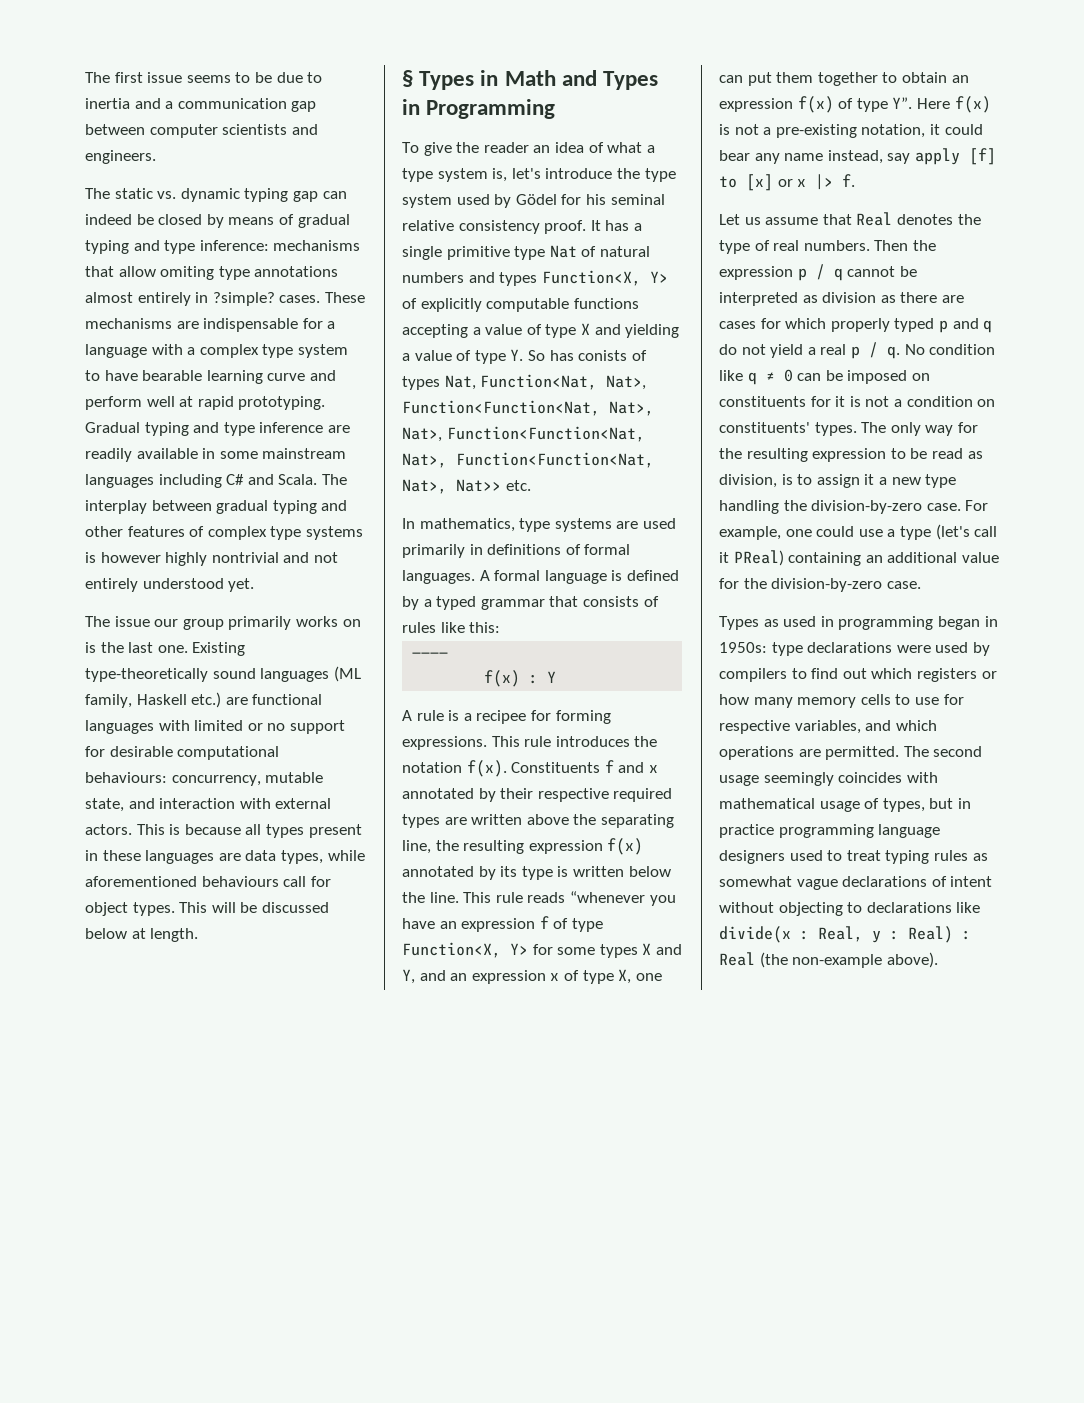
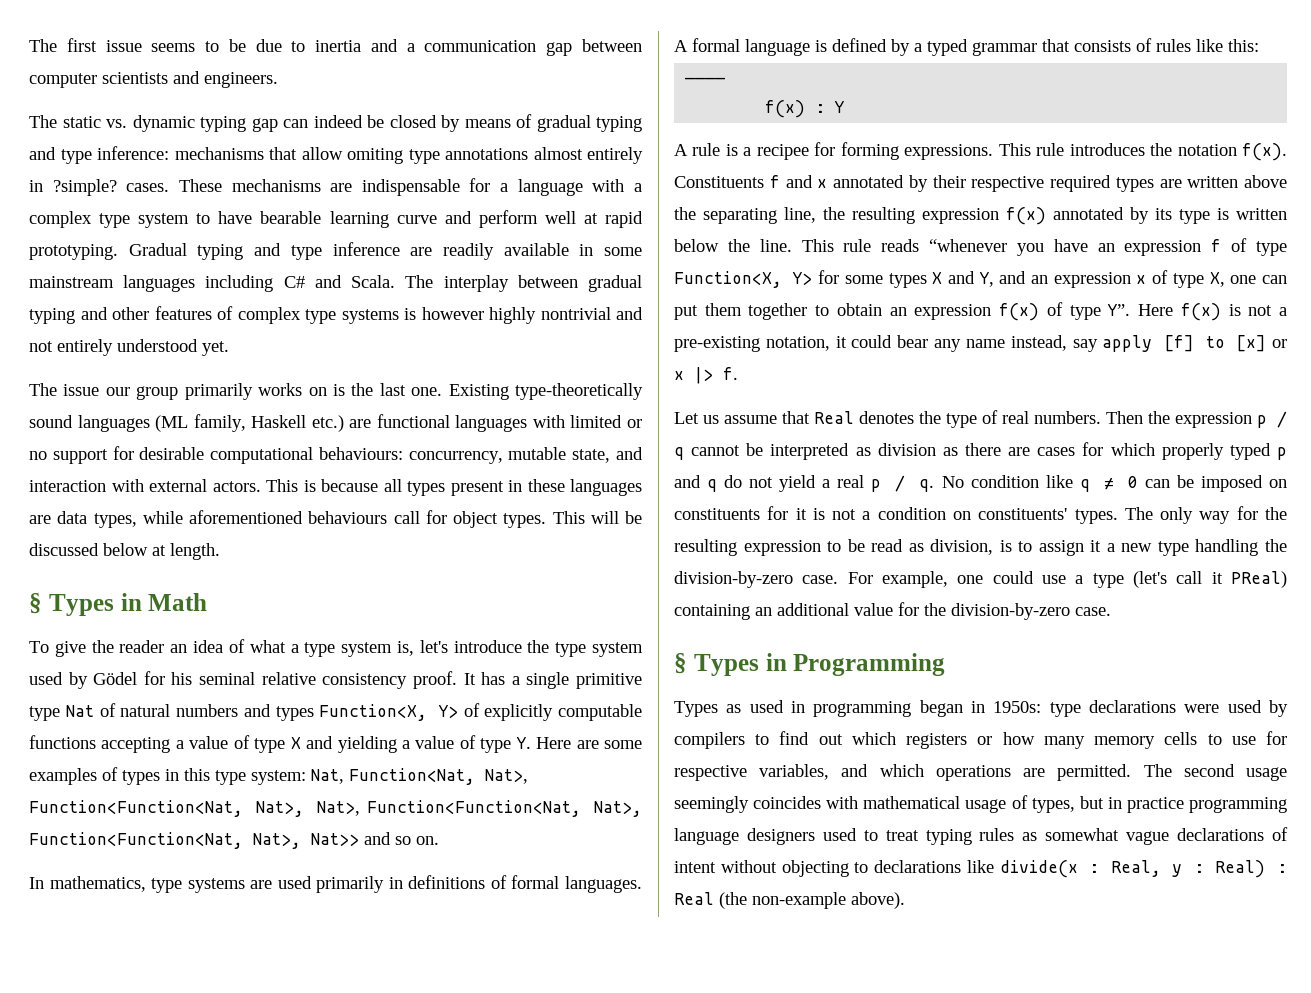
[561,70,659,90] [402,99,556,119] and Types in Programming -> (208, 602) none
[527,350,647,361] [402,376,440,390] So has conists of types -> [536,737,642,749] [29,767,306,785] Here are some examples of types in this type system:
[505,480,531,491] etc. -> [364,832,439,845] and so on.
(921, 585) none -> [674,653,946,676] // § Types in Programming

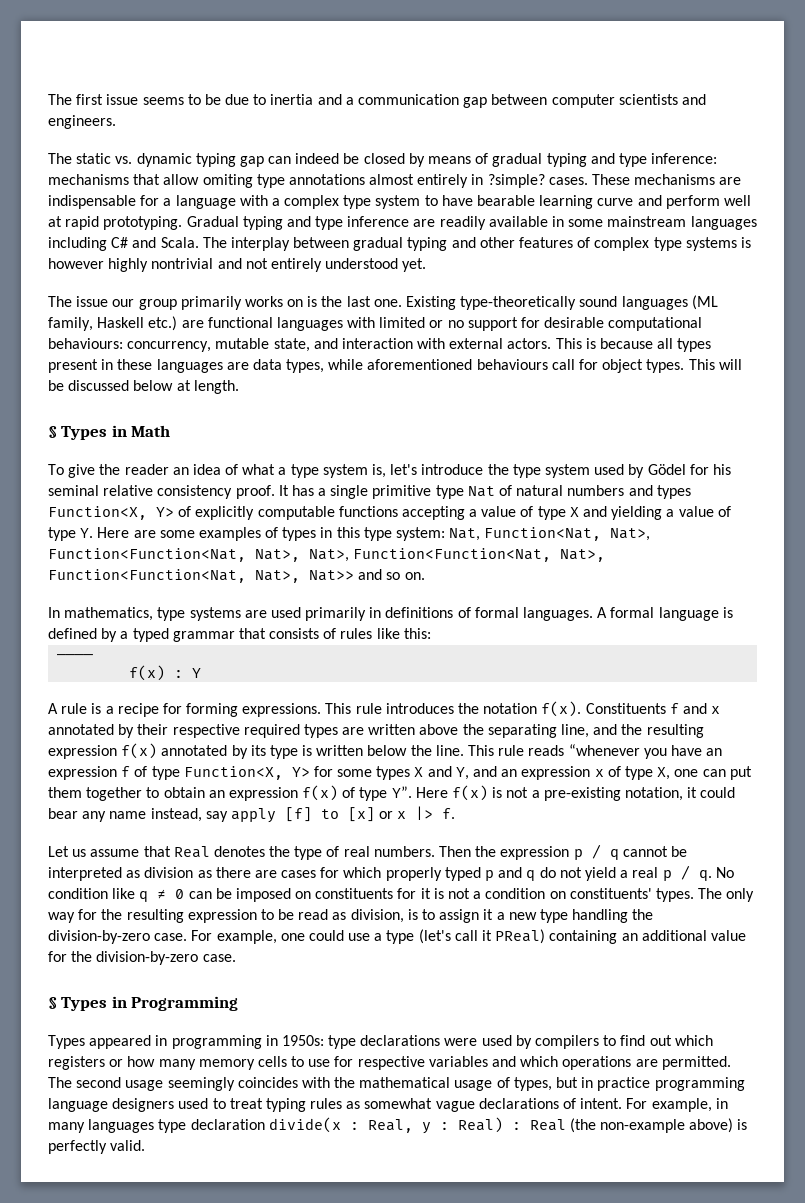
[756,144,809,160] recipee -> [117,703,159,717] recipe
(816, 215) none -> [593,724,618,735] and
[726,700,784,713] as used -> [89,1035,152,1049] appeared
[919,700,963,717] began -> (262, 1042) none
[759,764,830,780] variables, -> [428,1056,488,1067] variables
(859, 802) none -> [334,1077,356,1088] the
[674,860,994,877] intent without objecting to declarations like -> [580,1098,728,1112] [48,1119,265,1133] intent. For example, in many languages type declaration
[851,892,905,909] above). -> [689,1118,748,1133] [48,1140,146,1154] above) is perfectly valid.

